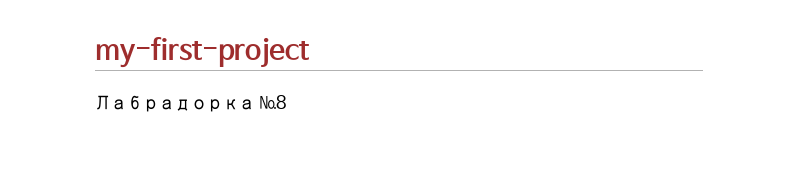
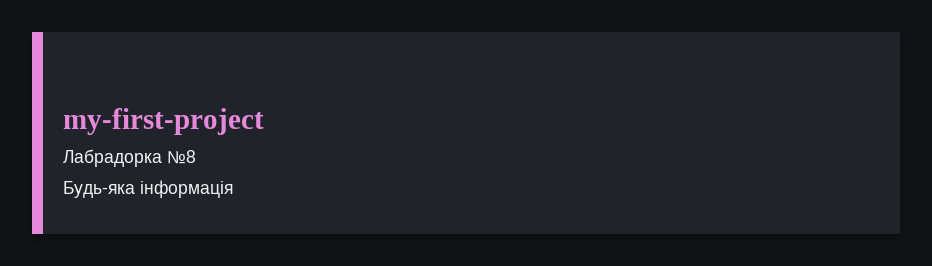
(287, 102) none -> [63,180,233,198] // Будь-яка інформація

